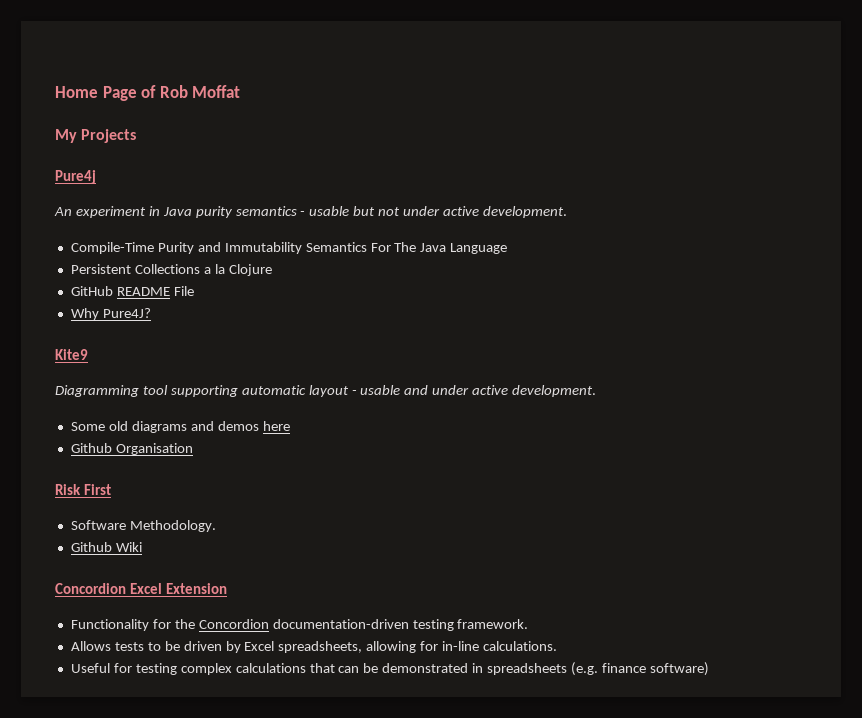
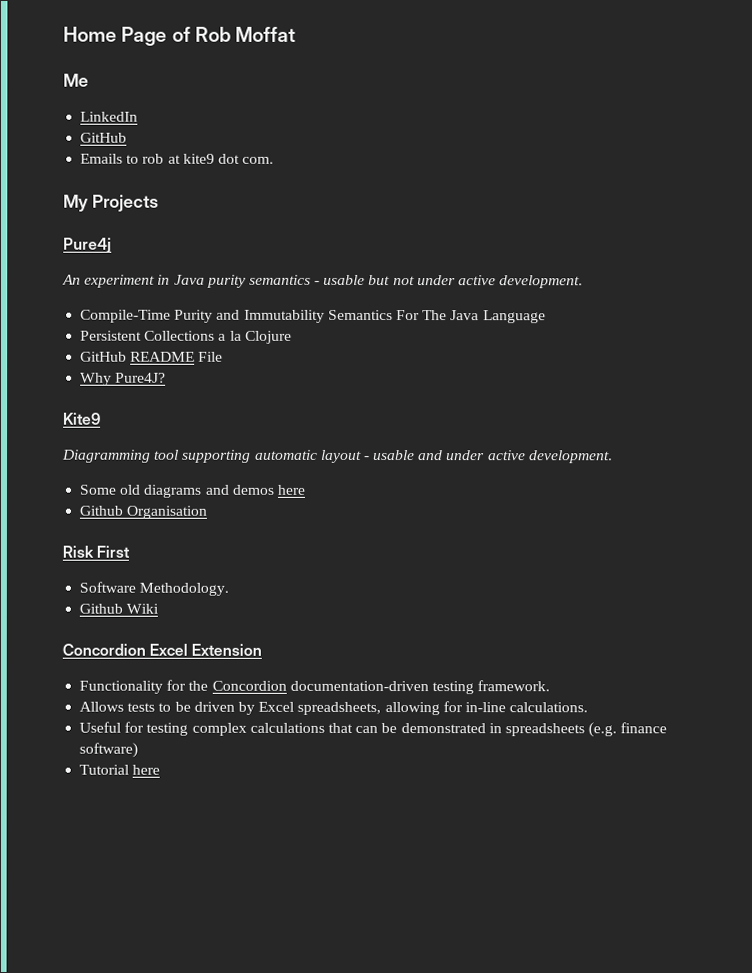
(241, 91) none -> [63,73,89,87] [80,111,139,122] [80,132,128,143] [80,153,275,164] // Me // LinkedIn // GitHub // Emails to rob at kite9 dot com.
(709, 669) none -> [79,764,161,775] // Tutorial here

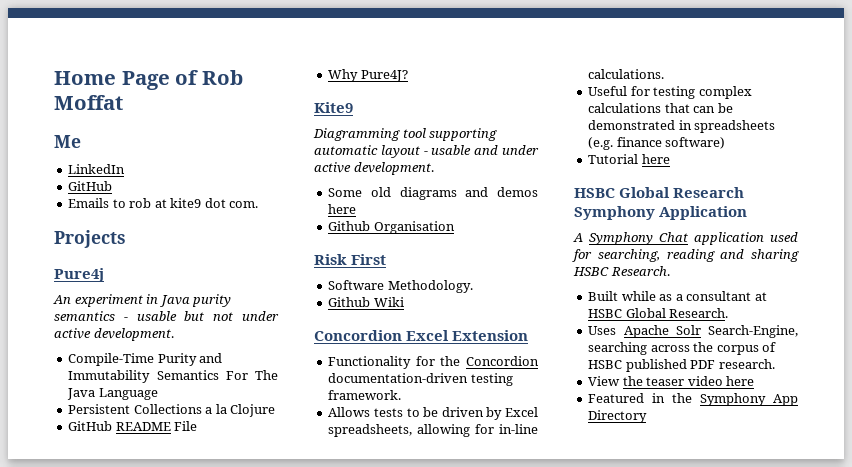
[63,194,89,212] My -> (259, 204) none
(161, 769) none -> [574,187,745,198] [574,206,748,220] [573,232,798,245] [572,249,799,262] [573,266,670,276] [588,291,767,301] [588,308,729,318] [588,325,798,338] [588,342,777,355] [588,359,775,372] [588,376,755,386] [588,393,798,406] [588,410,648,423] // HSBC Global Research Symphony Application // A Symphony Chat application used for searching, reading and sharing HSBC Research. // Built while as a consultant at HSBC Global Research. // Uses Apache Solr Search-Engine, searching across the corpus of HSBC published PDF research. // View the teaser video here // Featured in the Symphony App Directory

